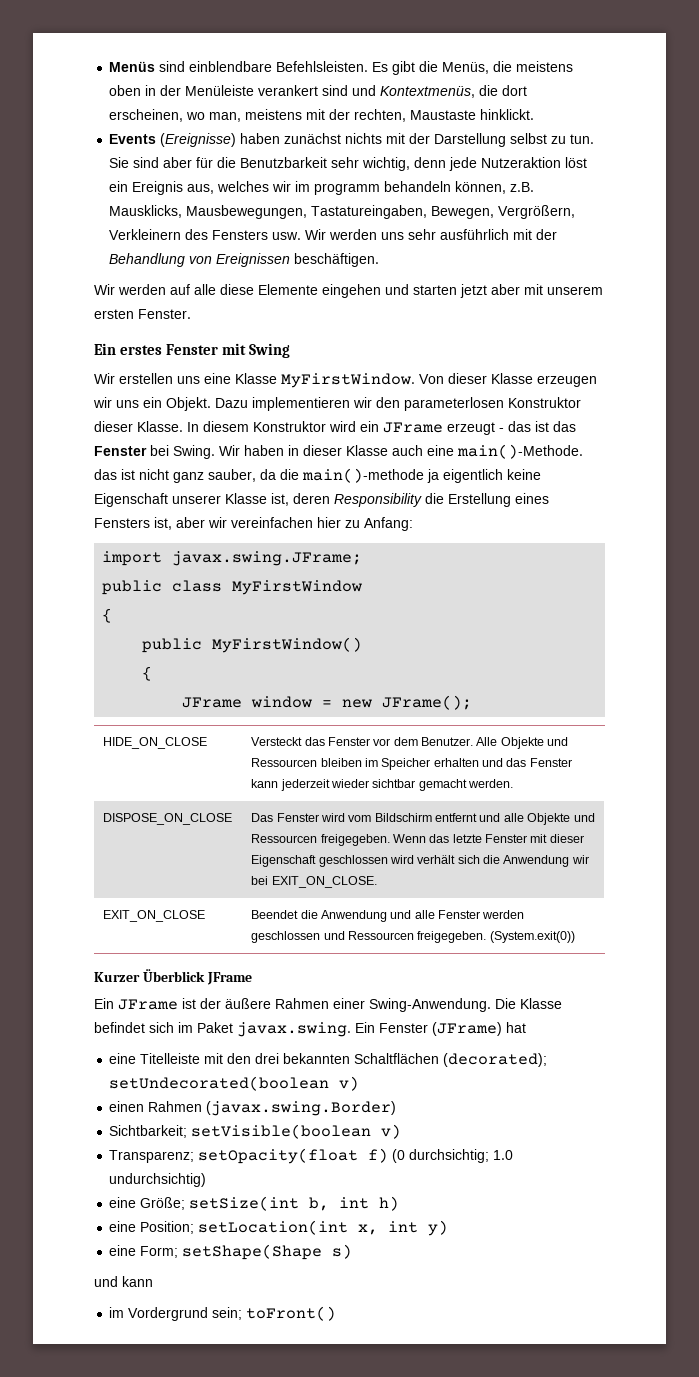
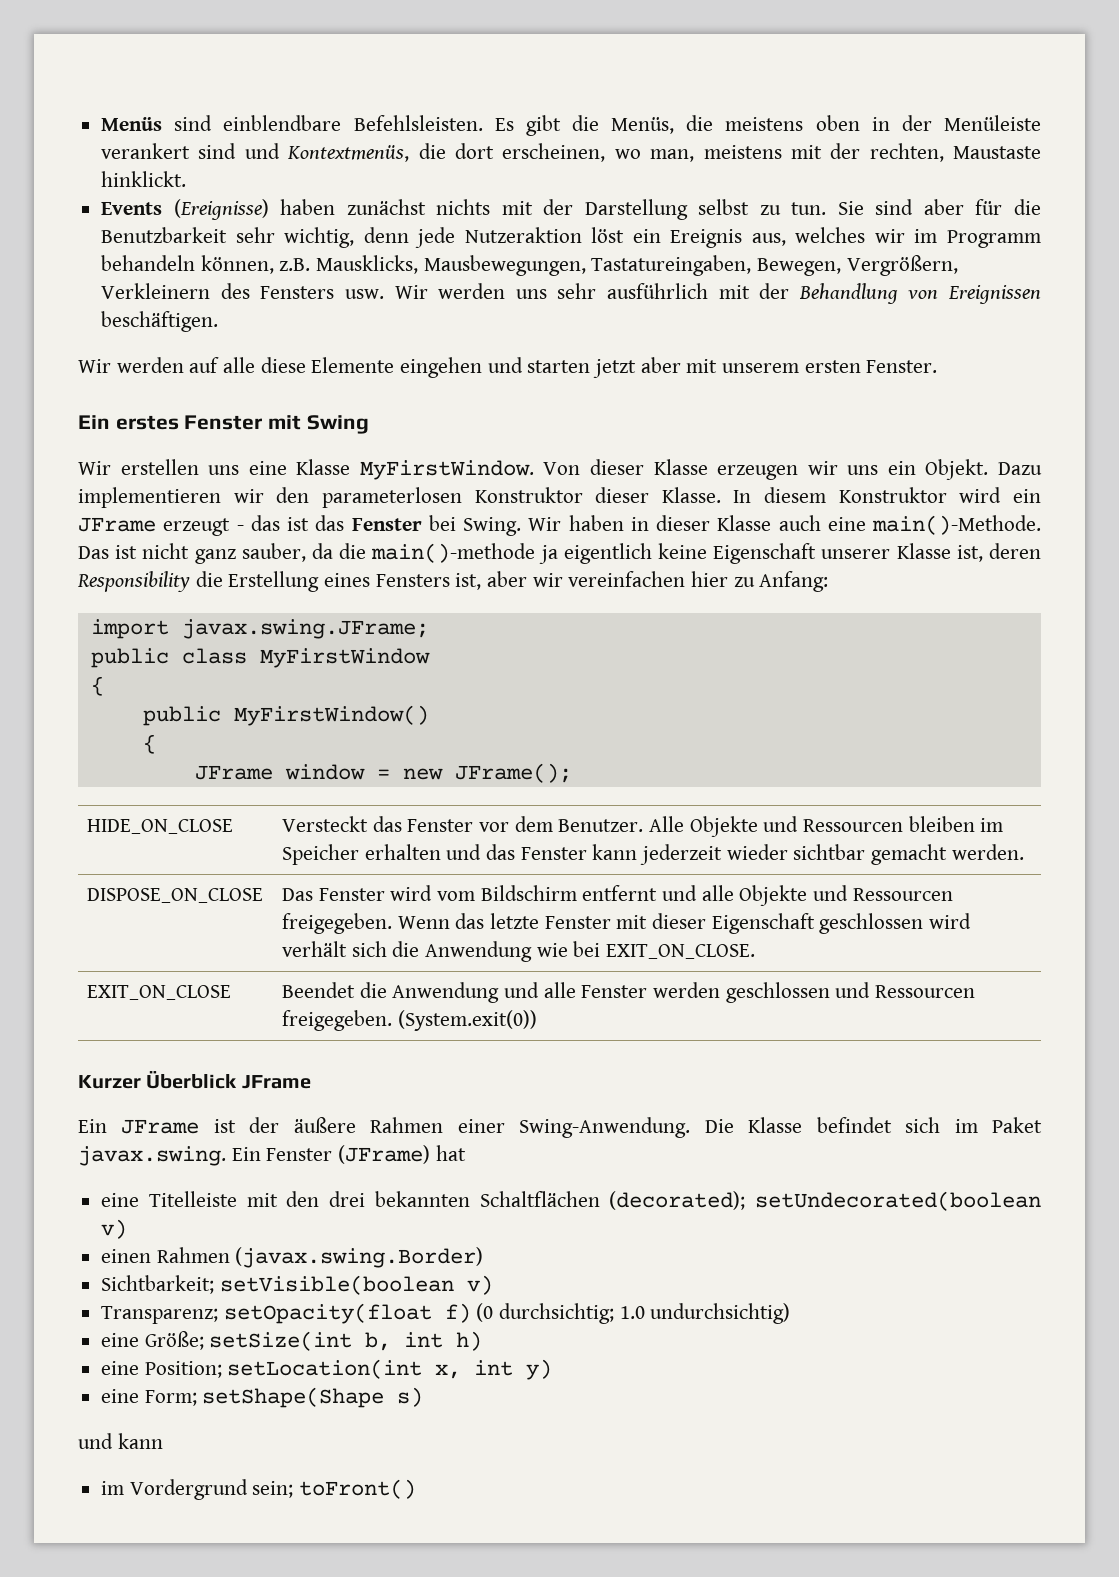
[314,183,381,195] programm -> [947,230,1041,248] Programm
[94,469,117,480] das -> [78,546,109,559] Das
[571,855,589,864] wir -> [536,943,568,957] wie

